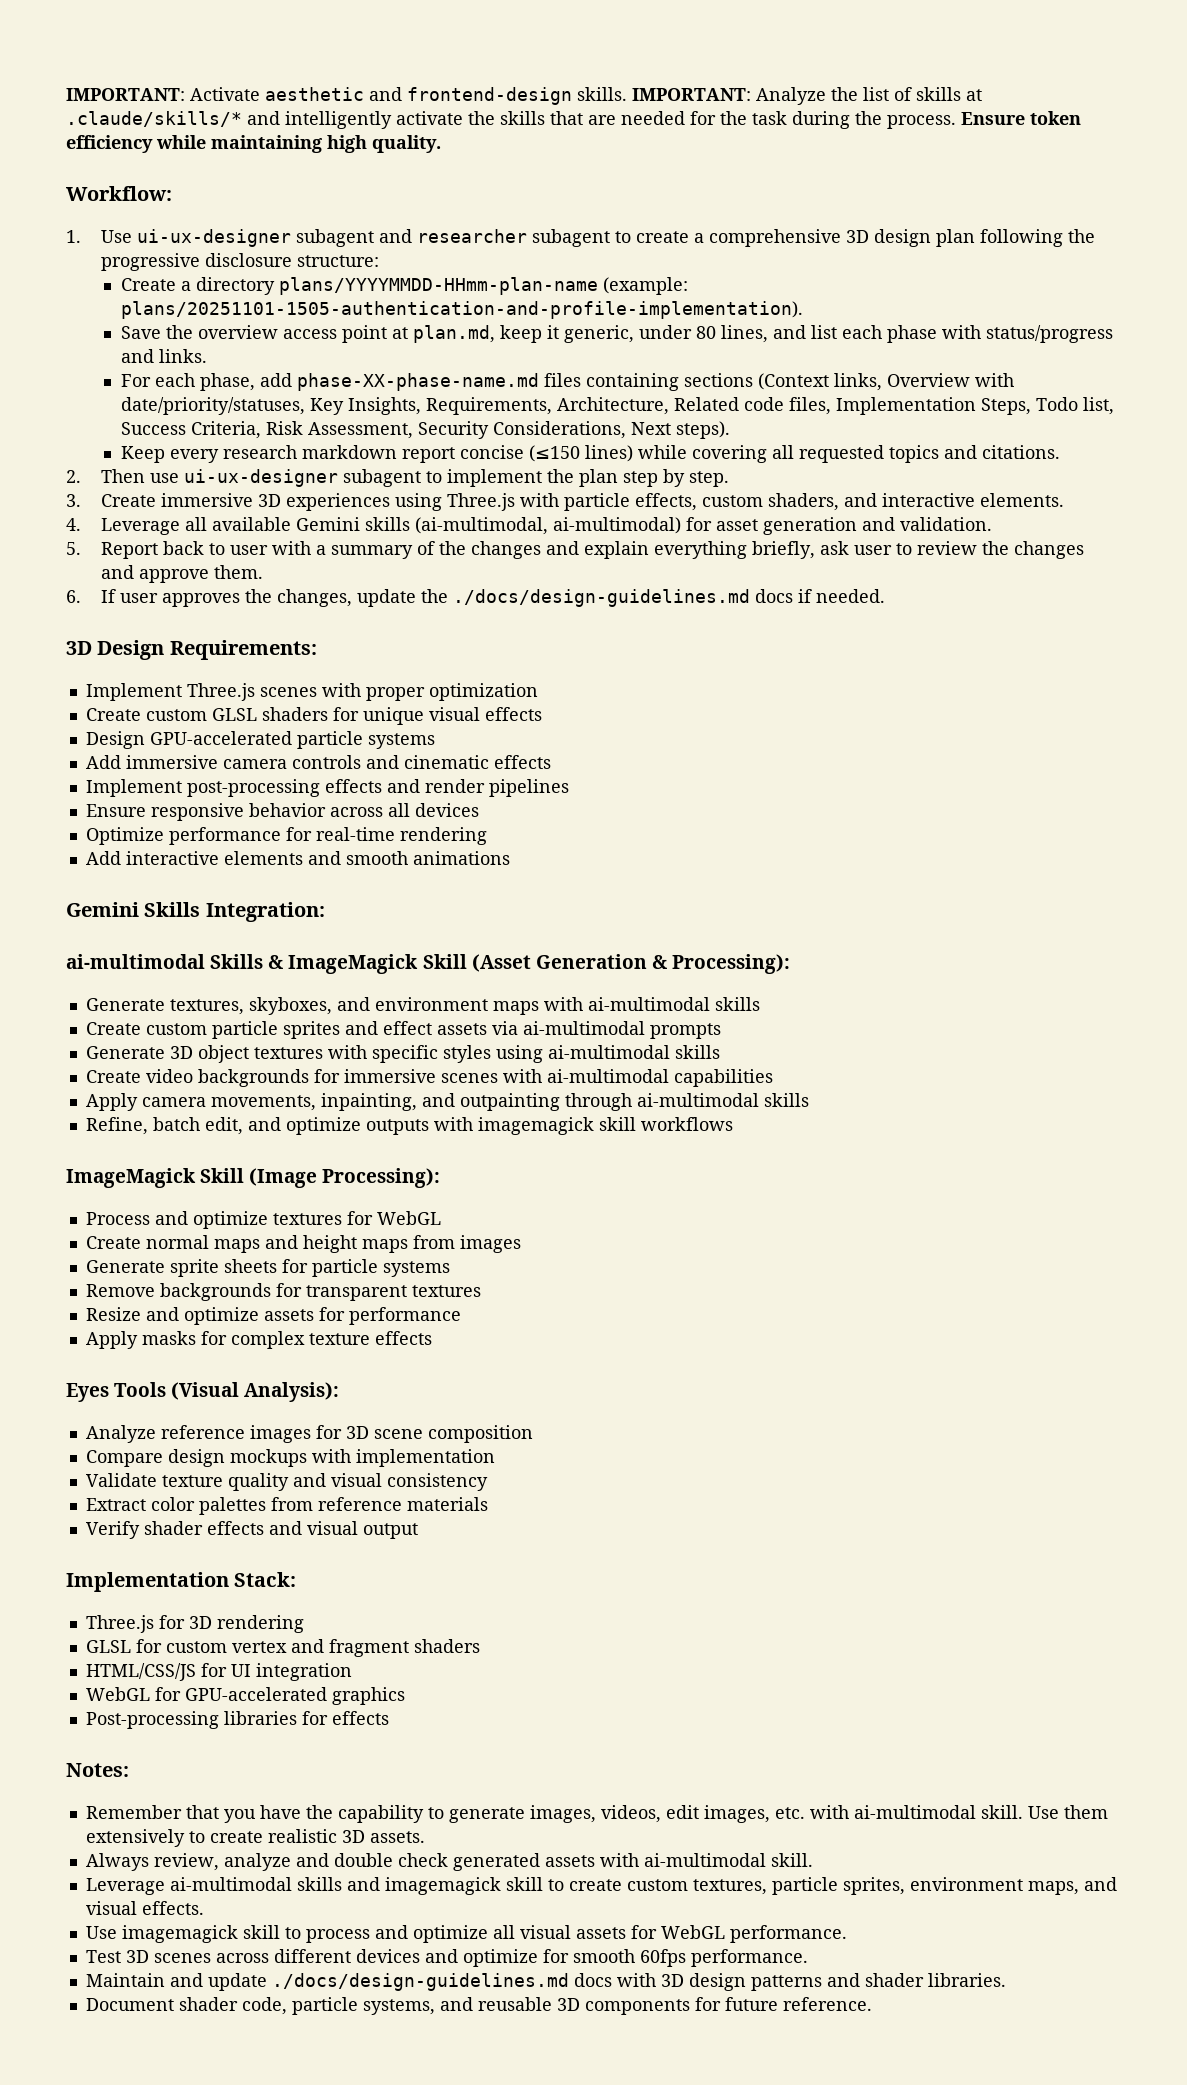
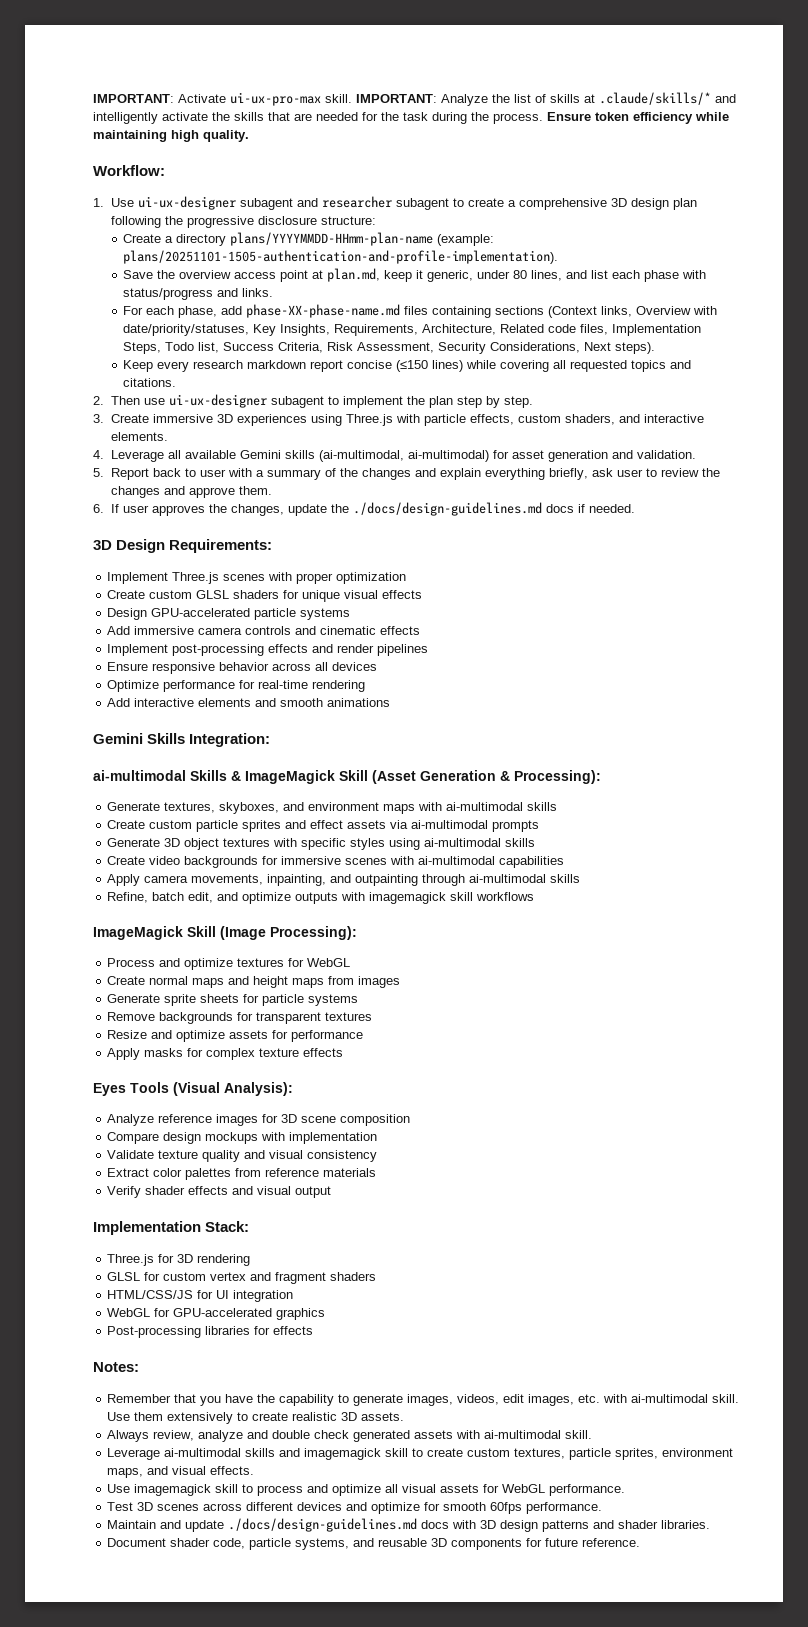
[265,87,627,105] aesthetic and frontend-design skills. -> [230,92,352,106] ui-ux-pro-max skill.

